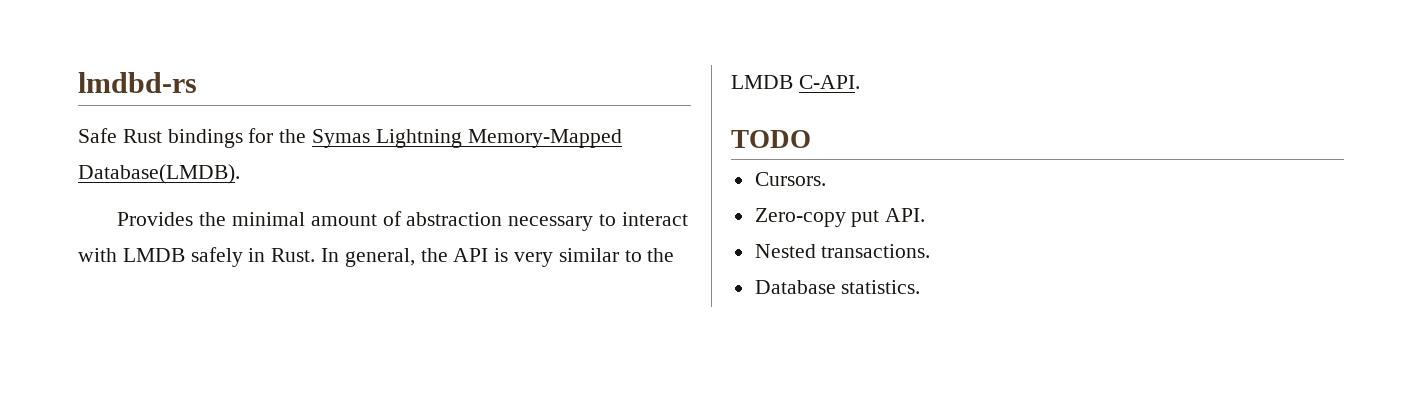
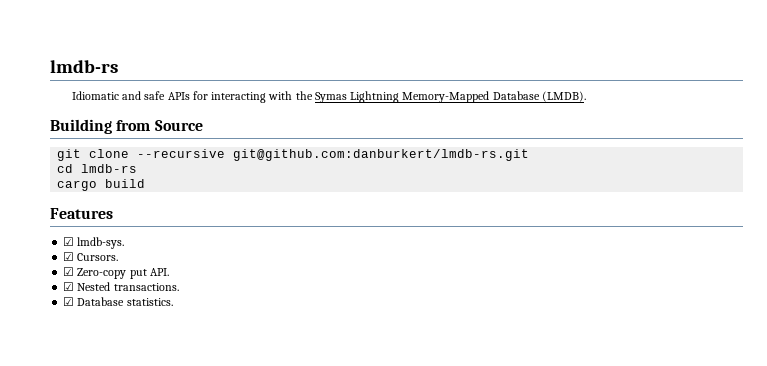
[78,72,197,93] [78,128,622,148] [78,164,240,184] [117,211,688,231] [78,247,675,267] [731,75,860,89] [731,130,811,148] lmdbd-rs // Safe Rust bindings for the Symas Lightning Memory-Mapped Database(LMDB). // Provides the minimal amount of abstraction necessary to interact with LMDB safely in Rust. In general, the API is very similar to the LMDB C-API. // TODO // -> [50,60,118,73] [72,91,586,103] [50,119,203,134] [57,149,530,161] [57,164,138,173] [57,179,146,191] [50,208,113,219] [63,237,125,249] [63,252,75,261] lmdb-rs // Idiomatic and safe APIs for interacting with the Symas Lightning Memory-Mapped Database (LMDB). // Building from Source // git clone --recursive git@github.com:danburkert/lmdb-rs.git // cd lmdb-rs // cargo build // Features // ☑ lmdb-sys. // ☑
(826, 179) none -> [63,267,75,276] ☑
(926, 215) none -> [63,282,75,291] ☑
(931, 251) none -> [63,297,75,306] ☑

